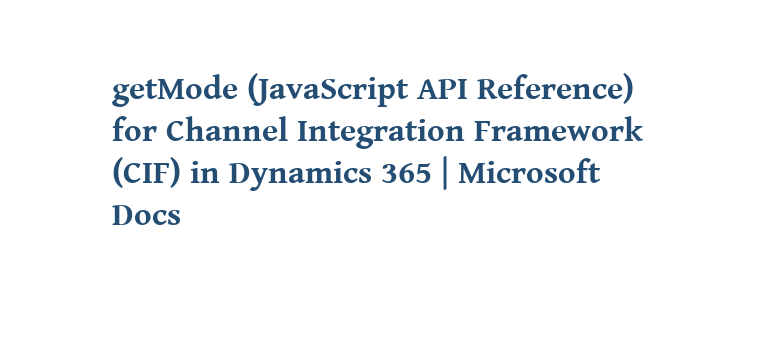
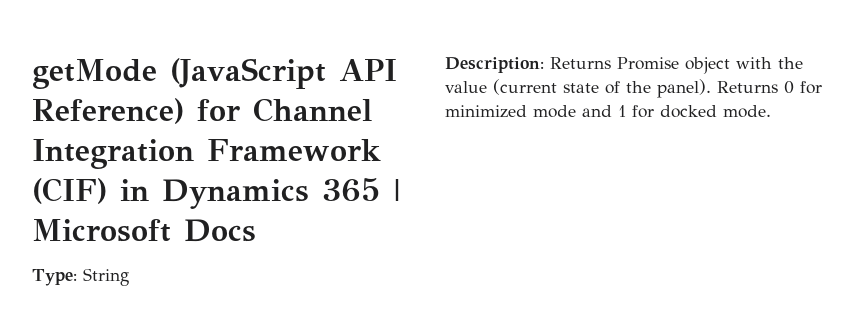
(181, 215) none -> [32,268,129,286] [445,57,803,74] [445,79,822,98] [445,105,771,118] // Type: String // Description: Returns Promise object with the value (current state of the panel). Returns 0 for minimized mode and 1 for docked mode.

